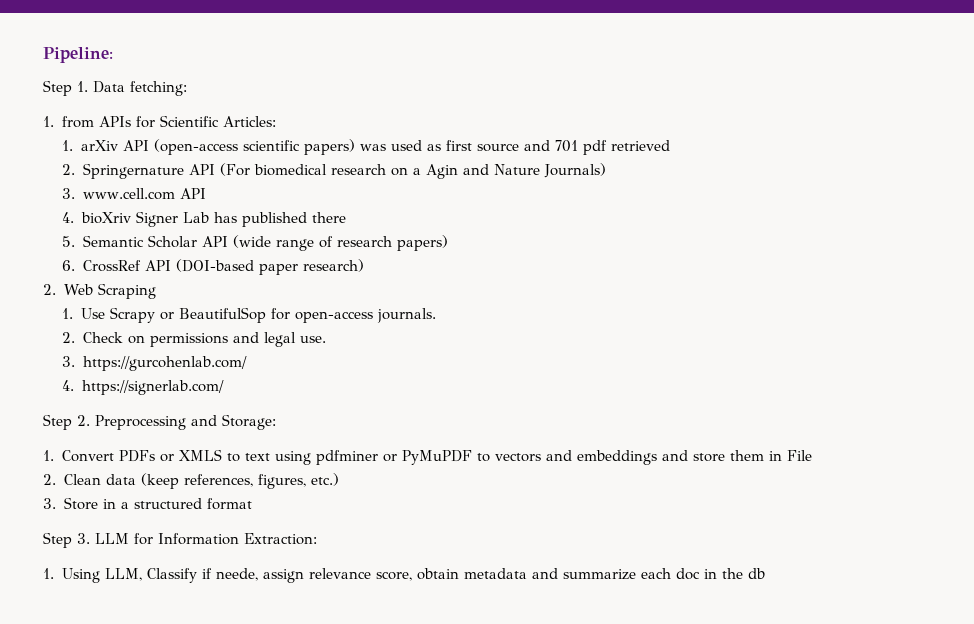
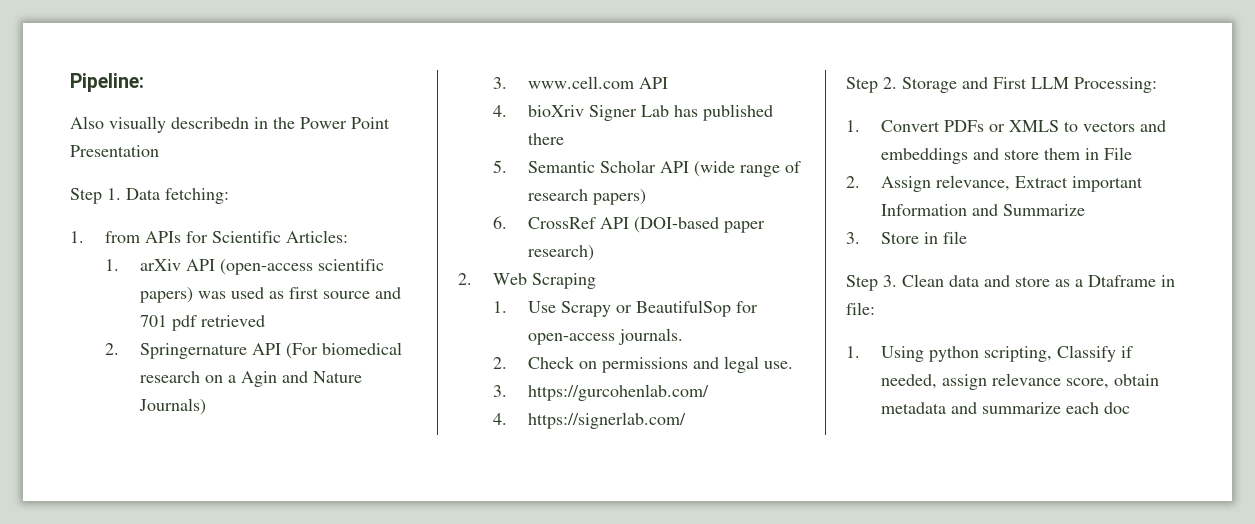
(113, 55) none -> [70,116,390,133] [70,145,159,157] // Also visually describedn in the Power Point Presentation
[95,414,276,430] Preprocessing and Storage: -> [902,77,1157,93] Storage and First LLM Processing:
[245,450,491,465] text using pdfminer or PyMuPDF to -> (1078, 126) none
[63,473,339,489] Clean data (keep references, figures, etc.) -> [880,175,1143,192] [880,204,1085,216] Assign relevance, Extract important Information and Summarize
[120,498,252,510] a structured format -> [942,231,967,244] file
[95,533,317,545] LLM for Information Extraction: -> [902,274,1175,287] [846,302,875,315] Clean data and store as a Dtaframe in file:
[105,568,143,581] LLM, -> [928,346,1052,362] python scripting,
[216,568,259,581] neede, -> [880,374,937,389] needed,
[704,568,766,579] in the db -> (1130, 408) none

